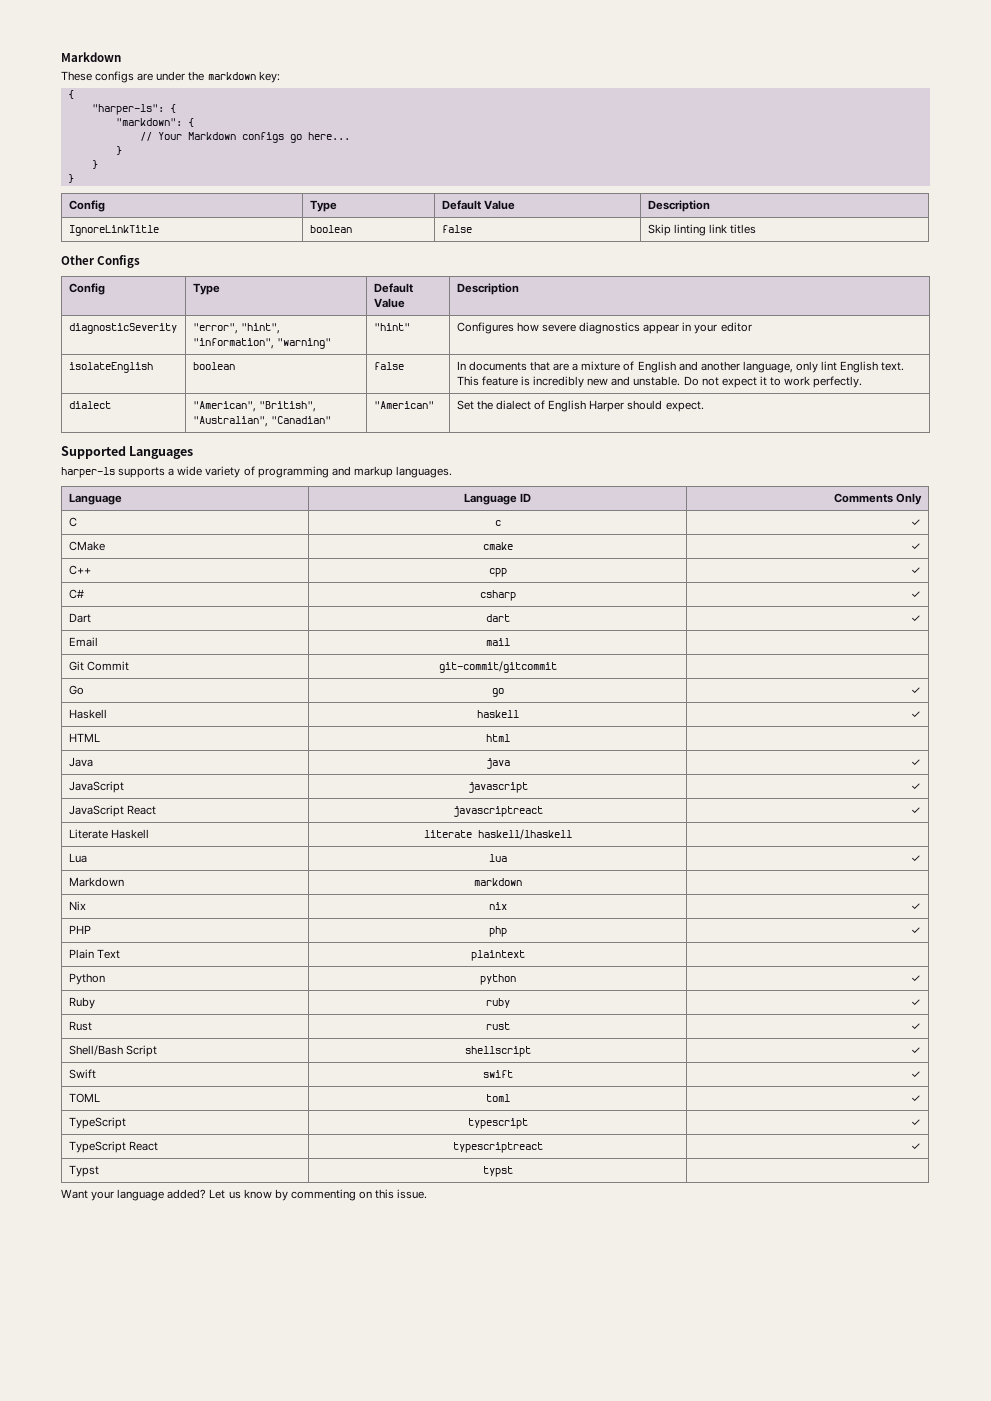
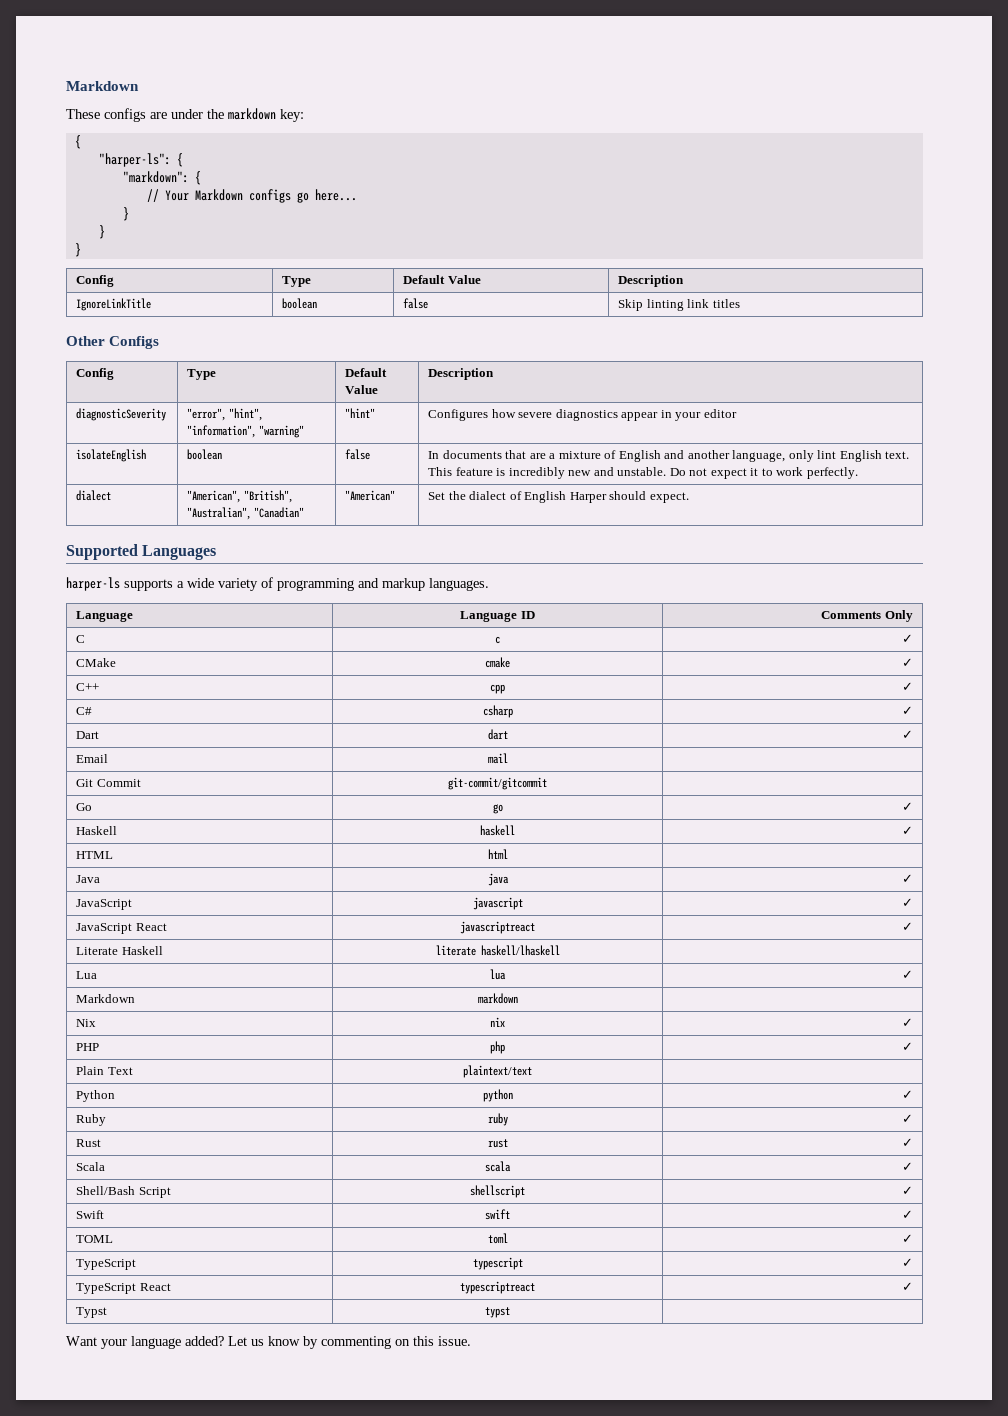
[470,950,525,961] plaintext -> [463,1065,532,1078] plaintext/text
(922, 1026) none -> [76,1162,106,1171] [485,1161,511,1172] [901,1162,913,1171] // Scala | scala | ✓

